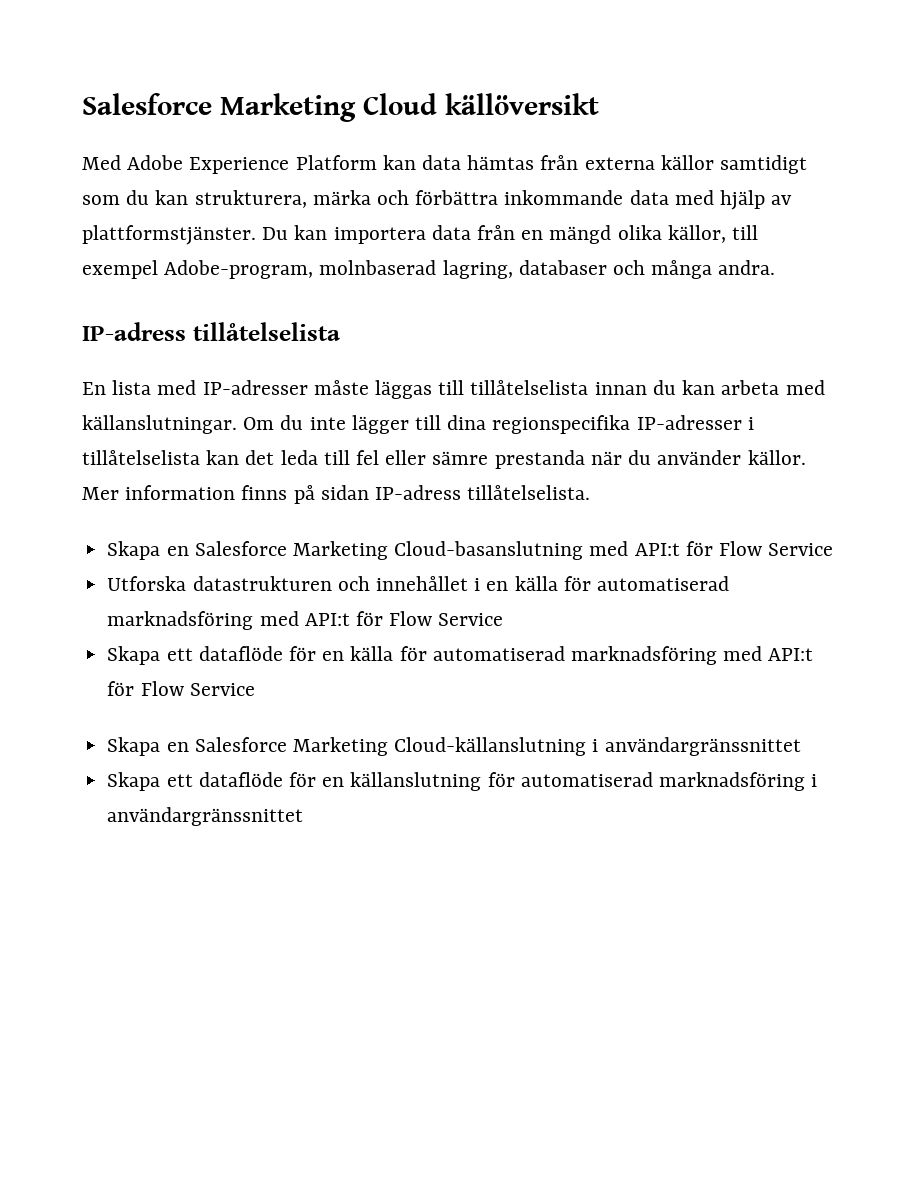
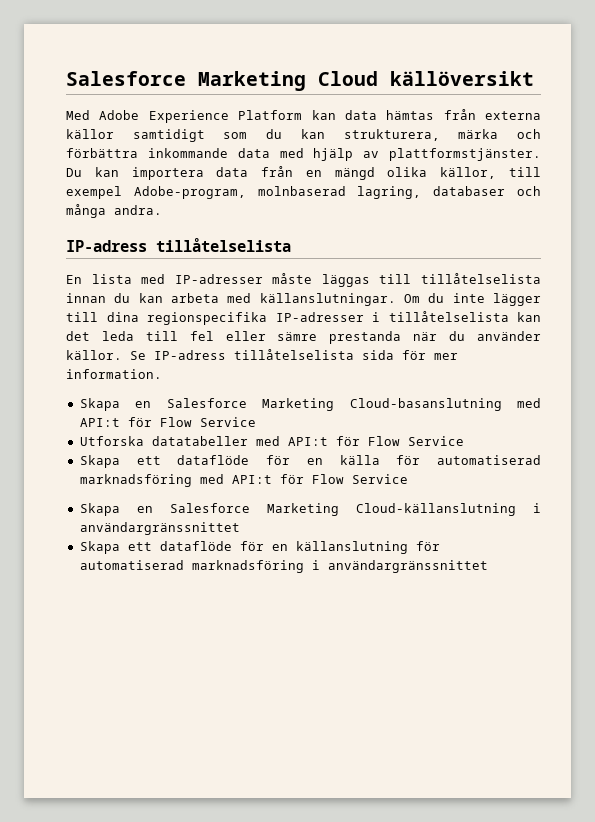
[82,485,591,504] Mer information finns på sidan IP-adress tillåtelselista. -> [130,349,458,360] [66,369,162,379] Se IP-adress tillåtelselista sida för mer information.
[192,576,729,591] [107,611,254,630] datastrukturen och innehållet i en källa för automatiserad marknadsföring -> [151,436,248,446] datatabeller

